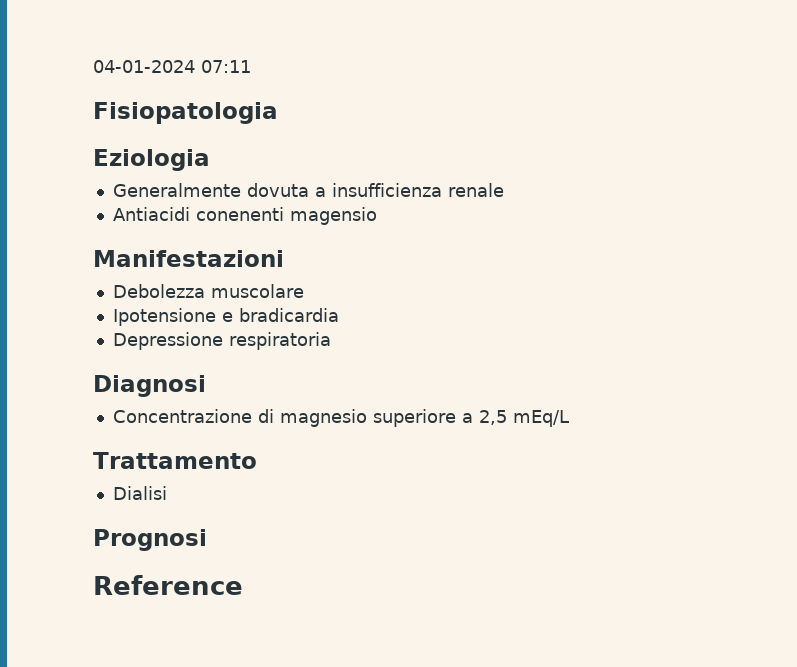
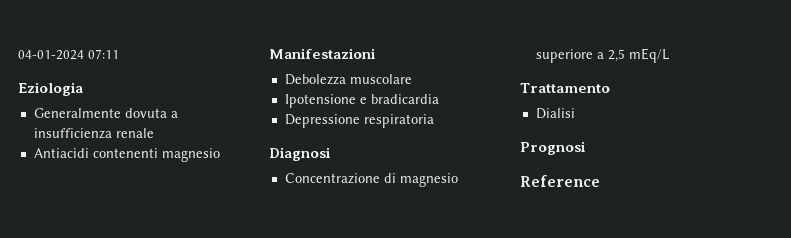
[93,102,278,124] // Fisiopatologia -> (119, 54) none
[195,207,377,225] conenenti magensio -> [92,148,220,162] contenenti magnesio

